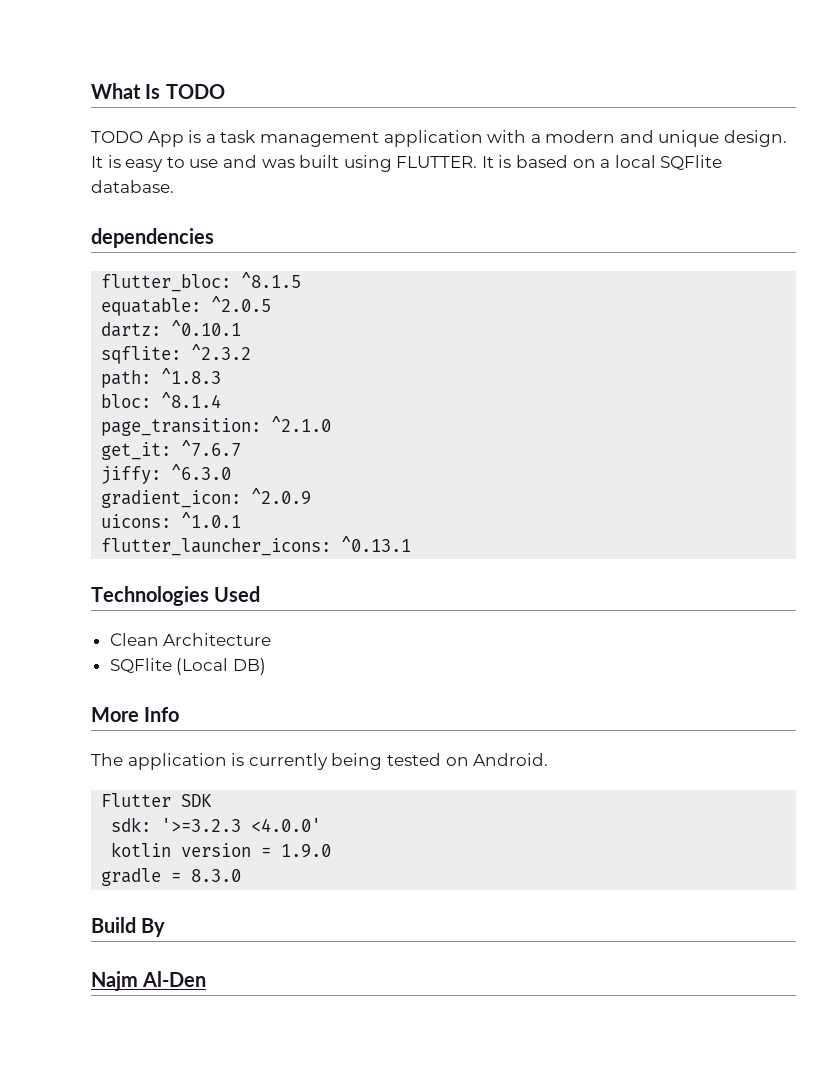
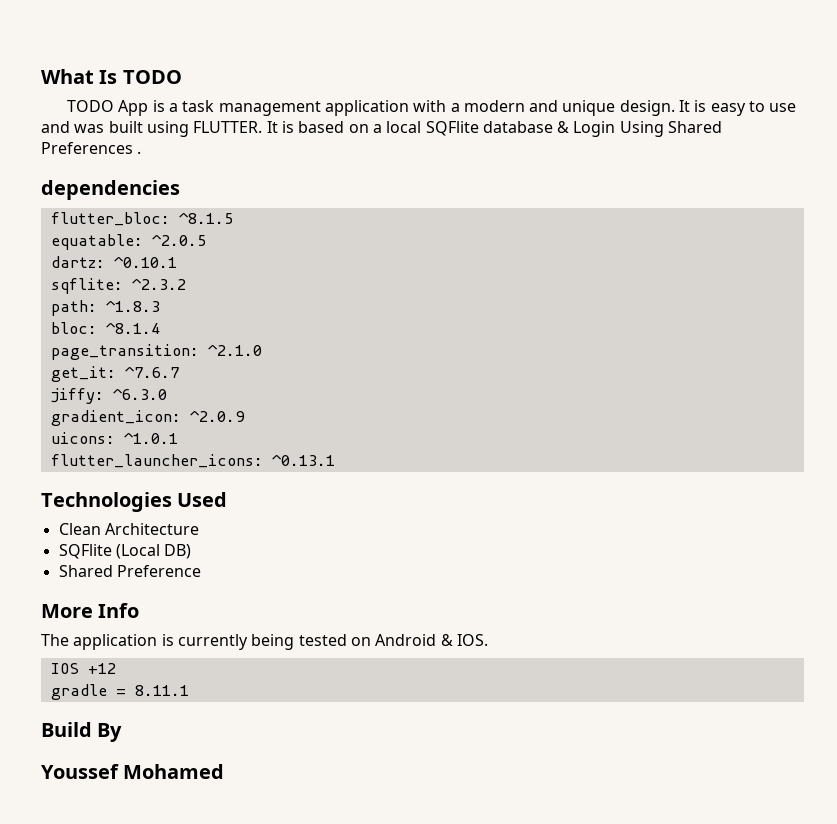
[91,180,174,193] database. -> [482,121,723,137] [41,142,142,154] database & Login Using Shared Preferences .
(266, 666) none -> [58,565,201,577] // Shared Preference
[473,753,549,766] [101,793,213,807] [111,817,322,832] [111,842,332,858] Android. // Flutter SDK // sdk: '>=3.2.3 <4.0.0' // kotlin version = 1.9.0 -> [375,634,488,646] [50,663,116,674] Android & IOS. // IOS +12
[191,869,242,882] 8.3.0 -> [134,685,189,696] 8.11.1
[91,971,207,991] Najm Al-Den -> [41,764,225,779] Youssef Mohamed

